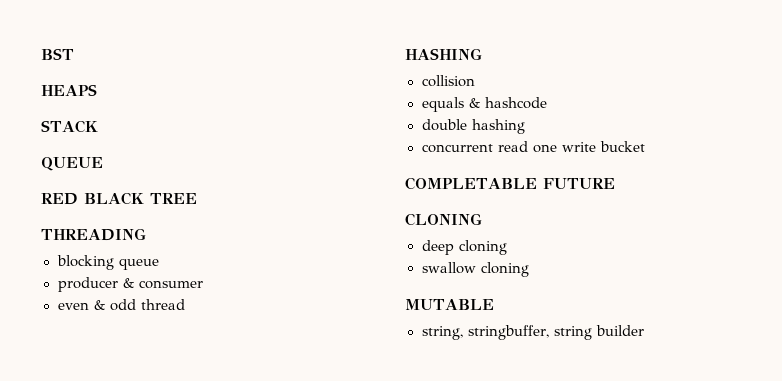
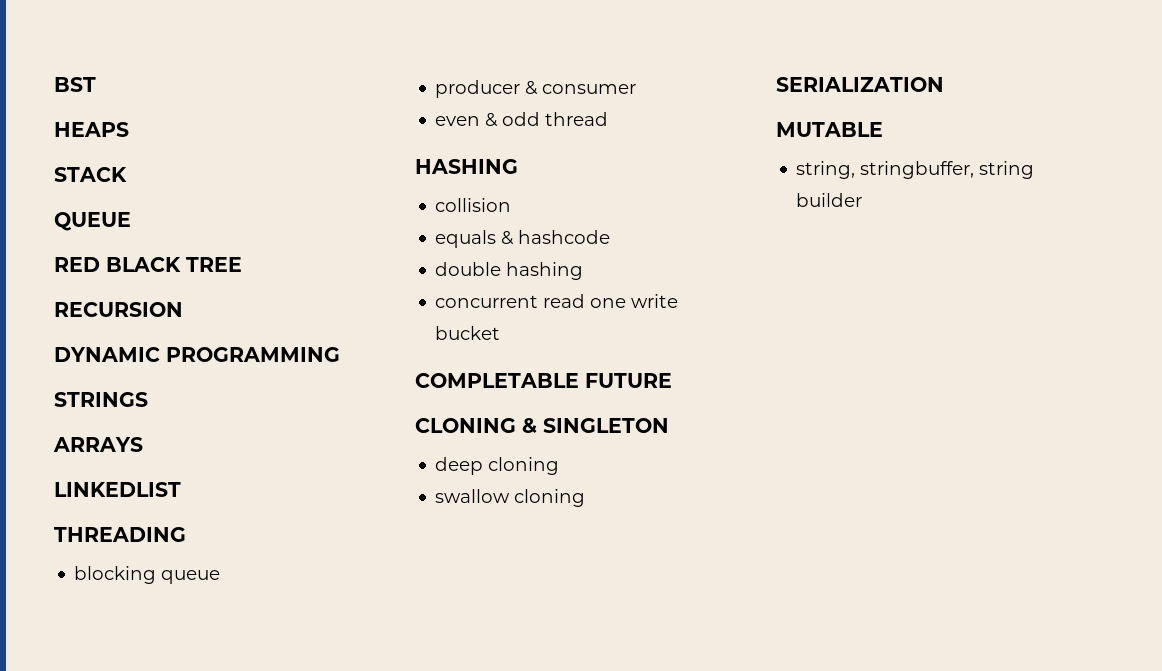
(197, 198) none -> [54,302,183,317] [54,347,340,362] [54,392,148,407] [53,437,143,452] [54,482,181,497] // RECURSION // DYNAMIC PROGRAMMING // STRINGS // ARRAYS // LINKEDLIST
(482, 219) none -> [522,418,669,433] & SINGLETON
(529, 269) none -> [776,77,944,92] // SERIALIZATION

